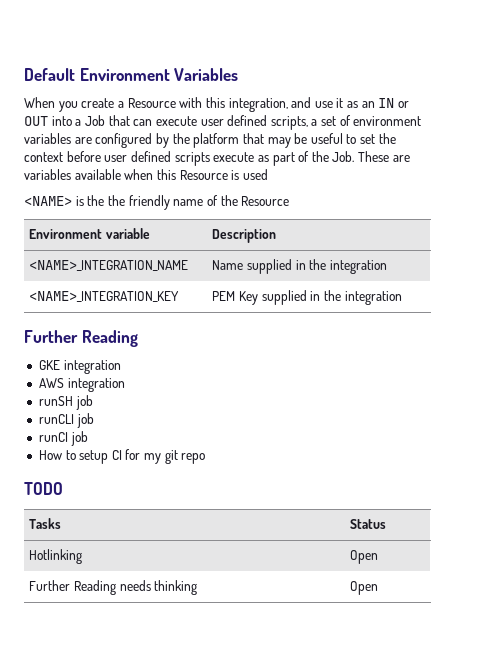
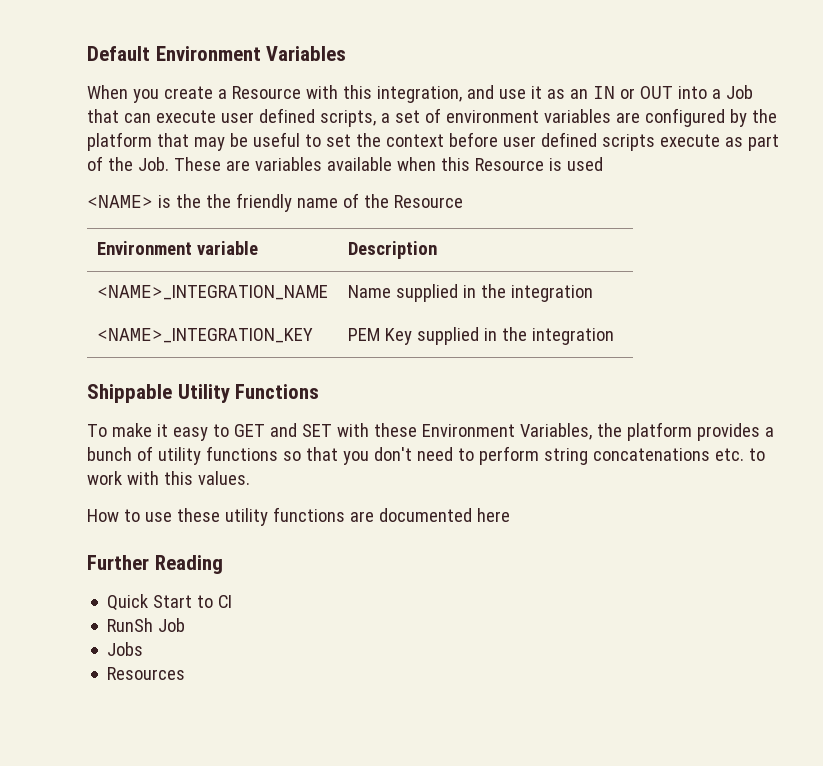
[24,330,138,347] [38,360,121,374] [38,378,125,392] [38,395,93,410] [38,413,94,428] [38,431,88,446] [38,449,206,464] [24,482,63,495] [29,518,62,529] [350,519,387,529] [29,549,83,564] [350,550,379,564] [29,580,198,595] [350,581,379,595] Further Reading // GKE integration // AWS integration // runSH job // runCLI job // runCI job // How to setup CI for my git repo // TODO // Tasks | Status // Hotlinking | Open // Further Reading needs thinking | Open -> [87,384,320,403] [87,422,774,441] [87,446,765,465] [87,471,250,485] [87,507,510,526] [87,555,223,574] [107,594,233,611] [107,618,186,632] [107,642,144,656] [107,667,186,680] Shippable Utility Functions // To make it easy to GET and SET with these Environment Variables, the platform provides a bunch of utility functions so that you don't need to perform string concatenations etc. to work with this values. // How to use these utility functions are documented here // Further Reading // Quick Start to CI // RunSh Job // Jobs // Resources

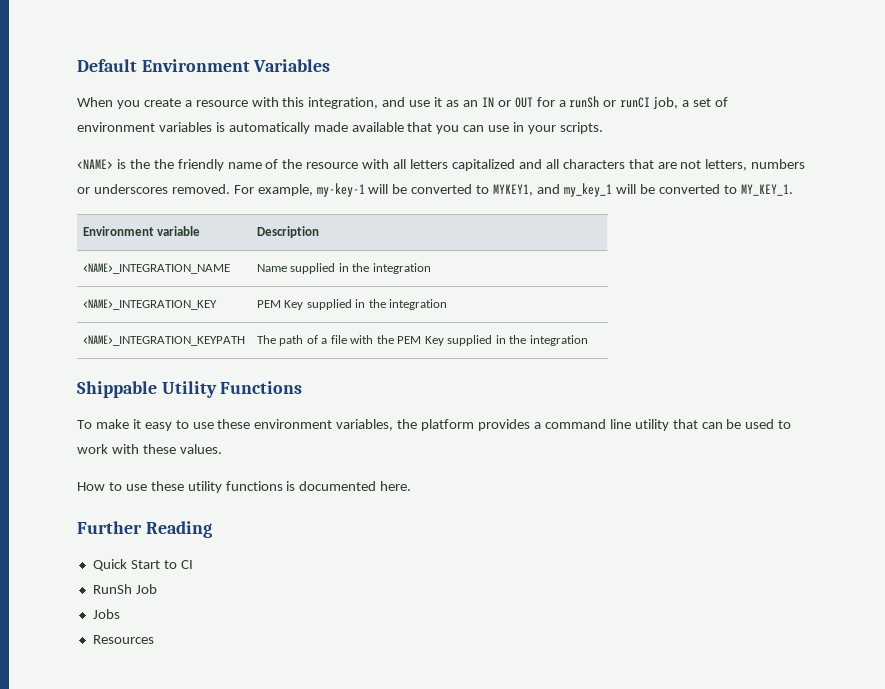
[231,86,301,99] Resource -> [195,100,248,107] resource
[677,85,753,99] [87,108,376,127] into a Job that can execute user defined scripts, -> [536,96,679,109] for a runSh or runCI job,
[615,108,777,127] [87,132,779,151] [87,156,603,171] are configured by the platform that may be useful to set the context before user defined scripts execute as part of the Job. These are variables available when this Resource is used -> [215,122,603,134] is automatically made available that you can use in your scripts.
[393,195,463,208] Resource -> [306,159,806,171] [77,183,793,197] resource with all letters capitalized and all characters that are not letters, numbers or underscores removed. For example, my-key-1 will be converted to MYKEY1, and my_key_1 will be converted to MY_KEY_1.
(614, 336) none -> [82,335,245,346] [256,335,588,346] // <NAME>_INTEGRATION_KEYPATH | The path of a file with the PEM Key supplied in the integration
[233,422,774,441] [87,446,744,465] GET and SET with these Environment Variables, the platform provides a bunch of utility functions so that you don't need to perform string concatenations etc. -> [192,419,775,431] use these environment variables, the platform provides a command line utility that can be used
[163,471,193,485] this -> [142,444,176,454] these
[349,508,510,522] are documented here -> [286,481,412,491] is documented here.

